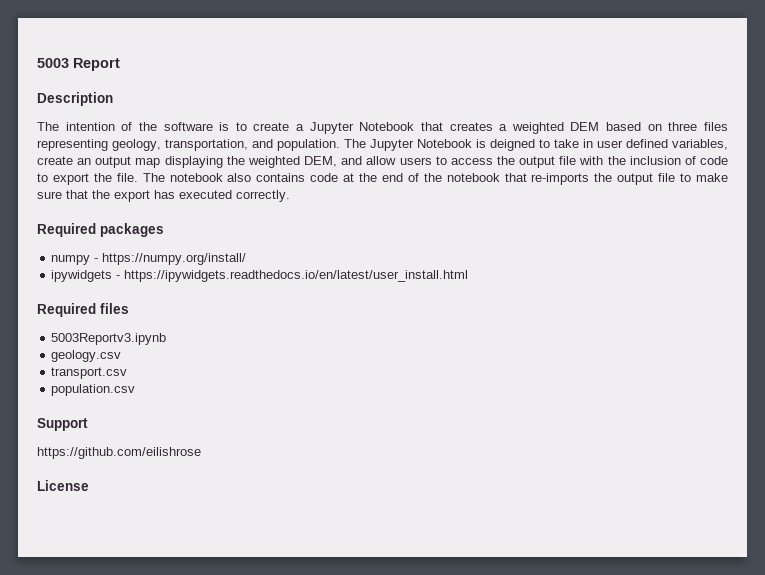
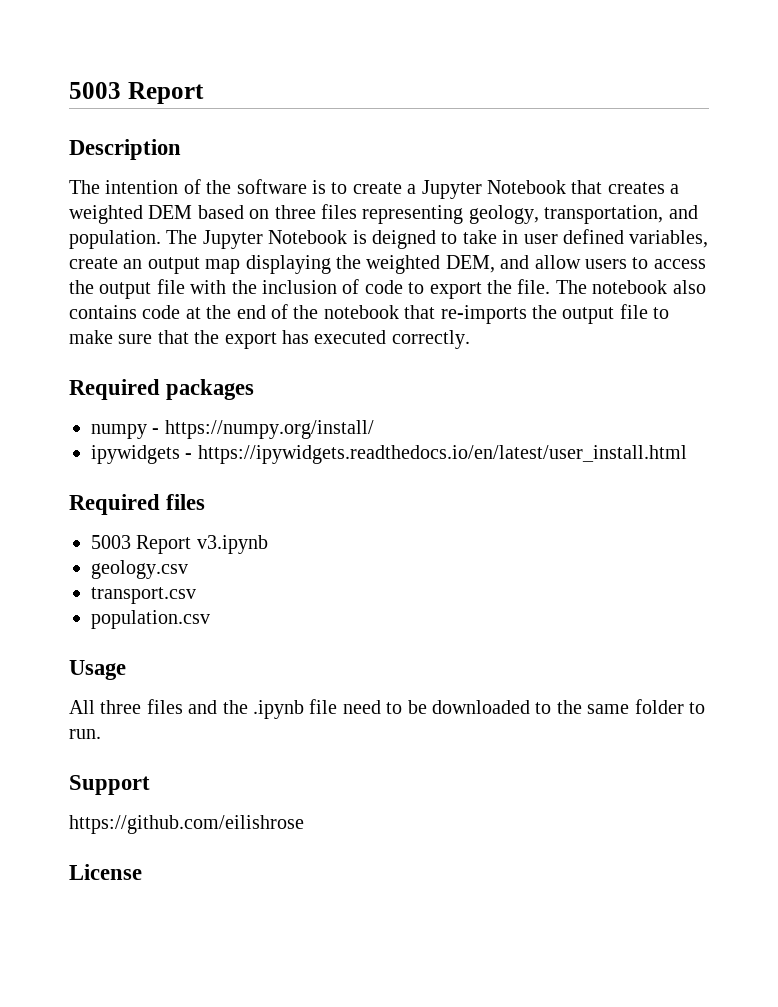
[51,333,167,345] 5003Reportv3.ipynb -> [91,535,268,554] 5003 Report v3.ipynb
(136, 390) none -> [69,660,126,680] [69,699,705,719] [69,729,101,739] // Usage // All three files and the .ipynb file need to be downloaded to the same folder to run.

